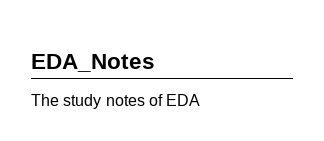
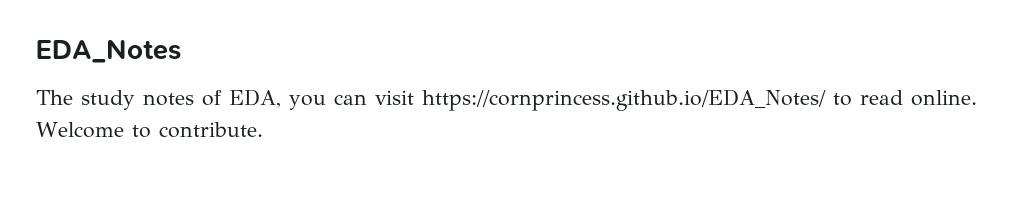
[166,94,201,106] EDA -> [229,89,977,111] [36,122,263,138] EDA, you can visit https://cornprincess.github.io/EDA_Notes/ to read online. Welcome to contribute.

